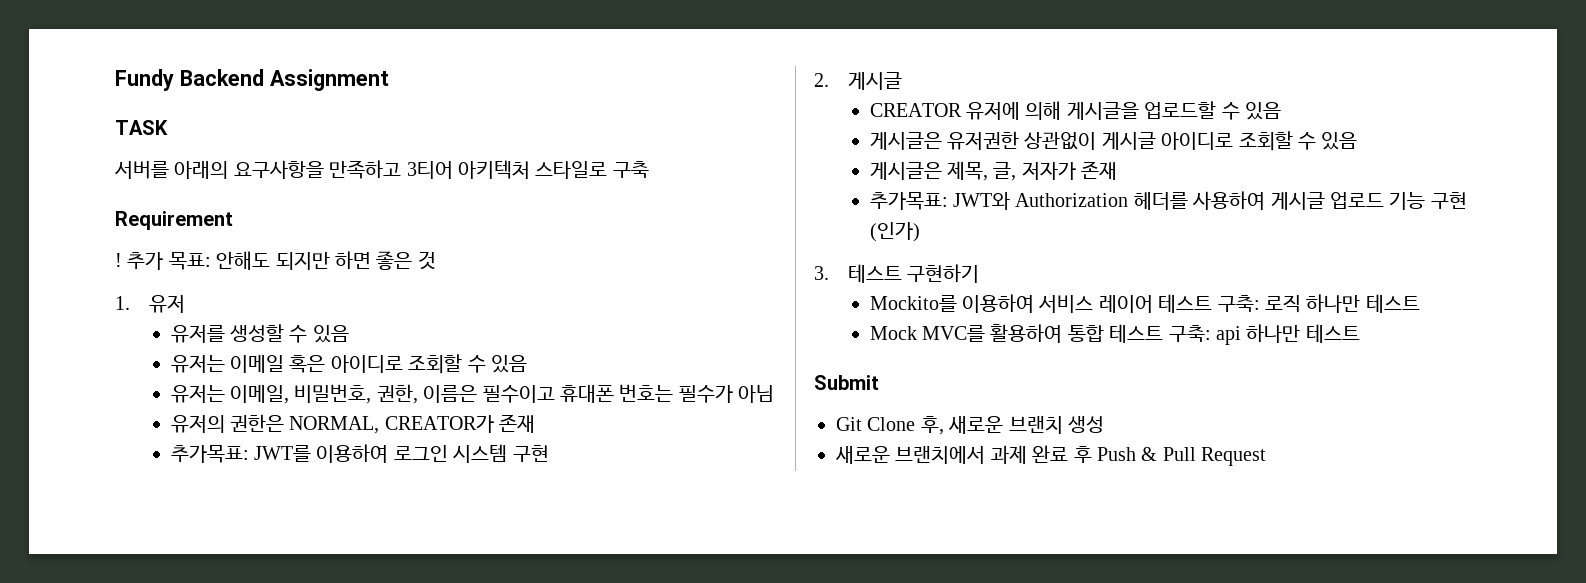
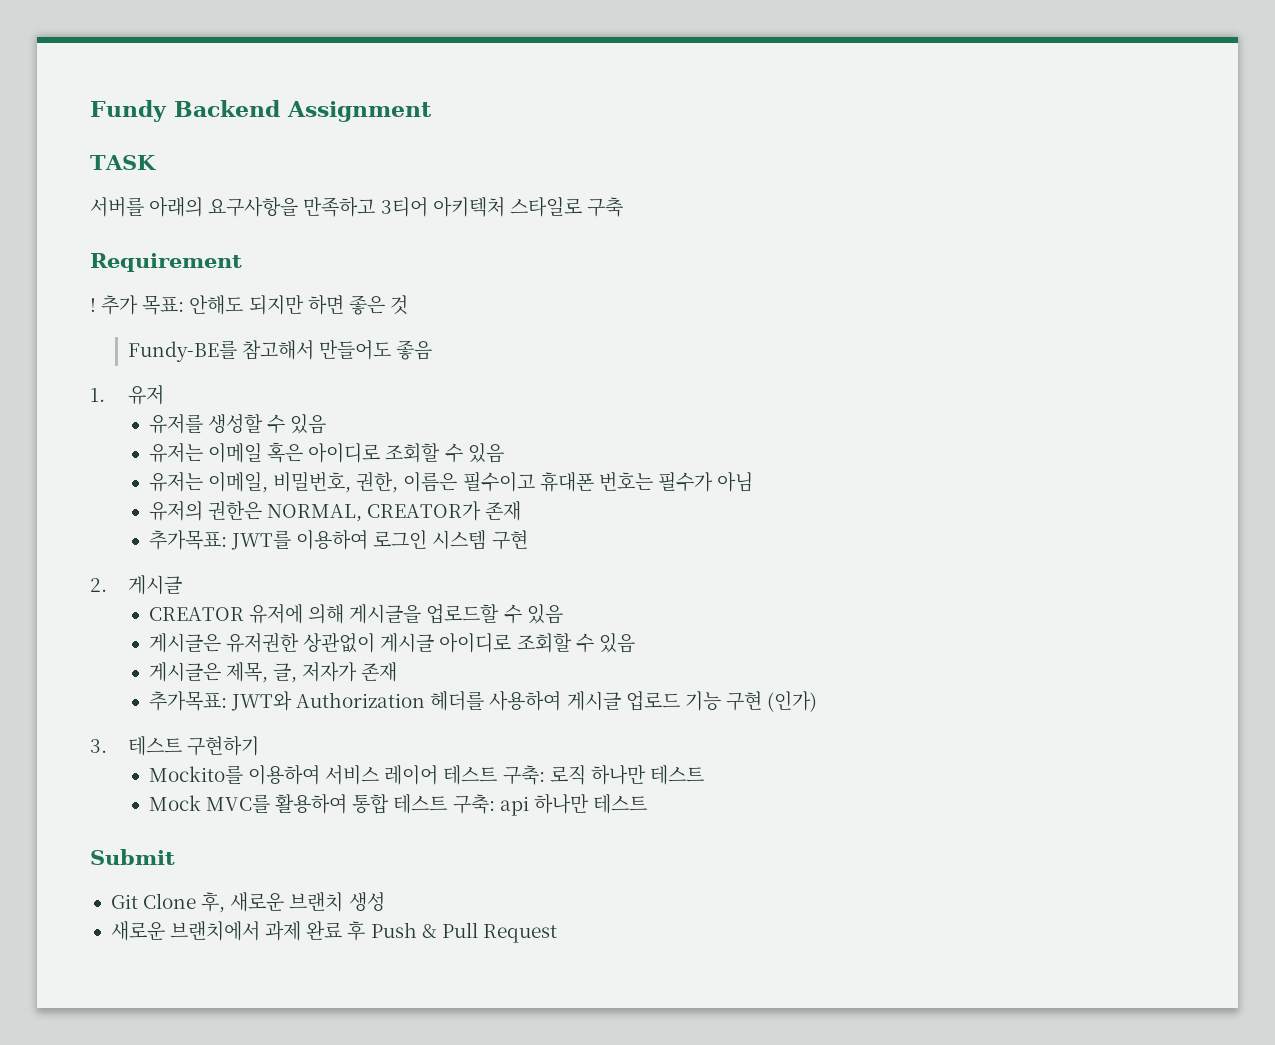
(436, 260) none -> [127,340,433,362] // Fundy-BE를 참고해서 만들어도 좋음

